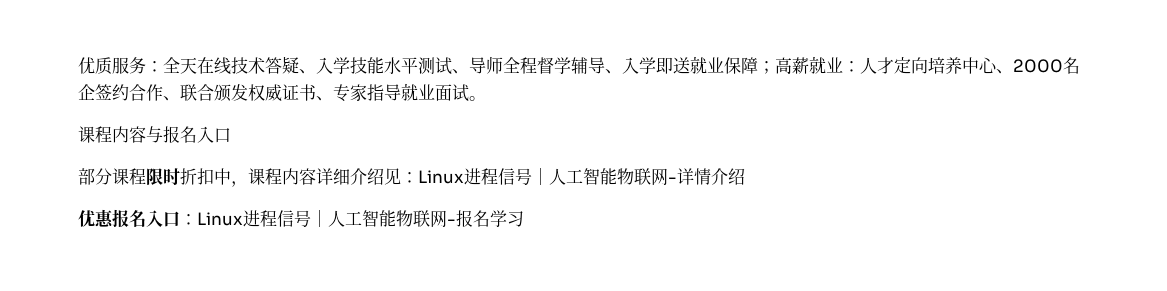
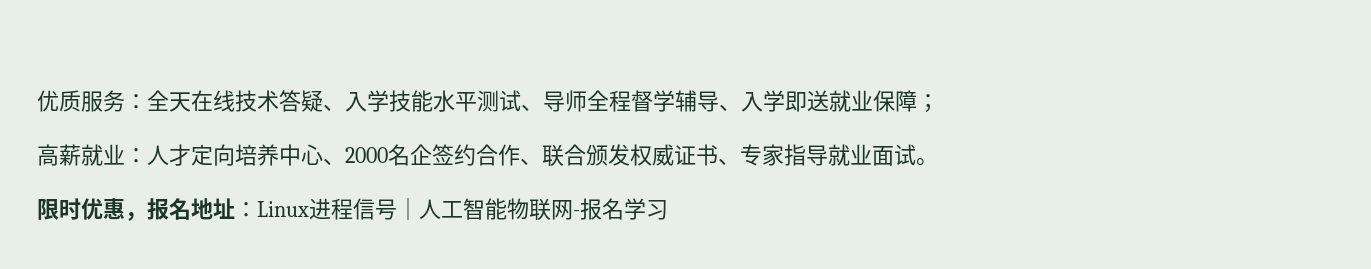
(775, 67) none -> (939, 103) //
[78,126,231,143] [78,168,745,187] [78,209,180,228] 课程内容与报名入口 // 部分课程限时折扣中，课程内容详细介绍见：Linux进程信号｜人工智能物联网-详情介绍 // 优惠报名入口 -> [37,198,235,221] 限时优惠，报名地址

